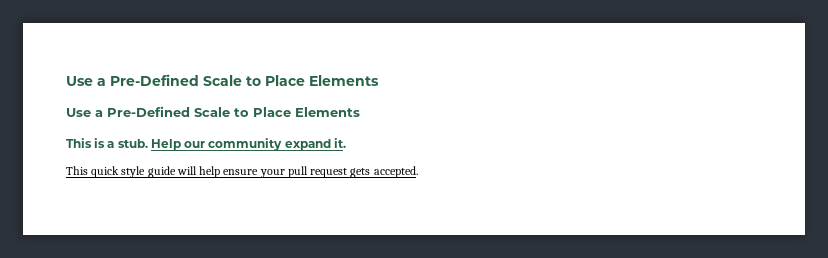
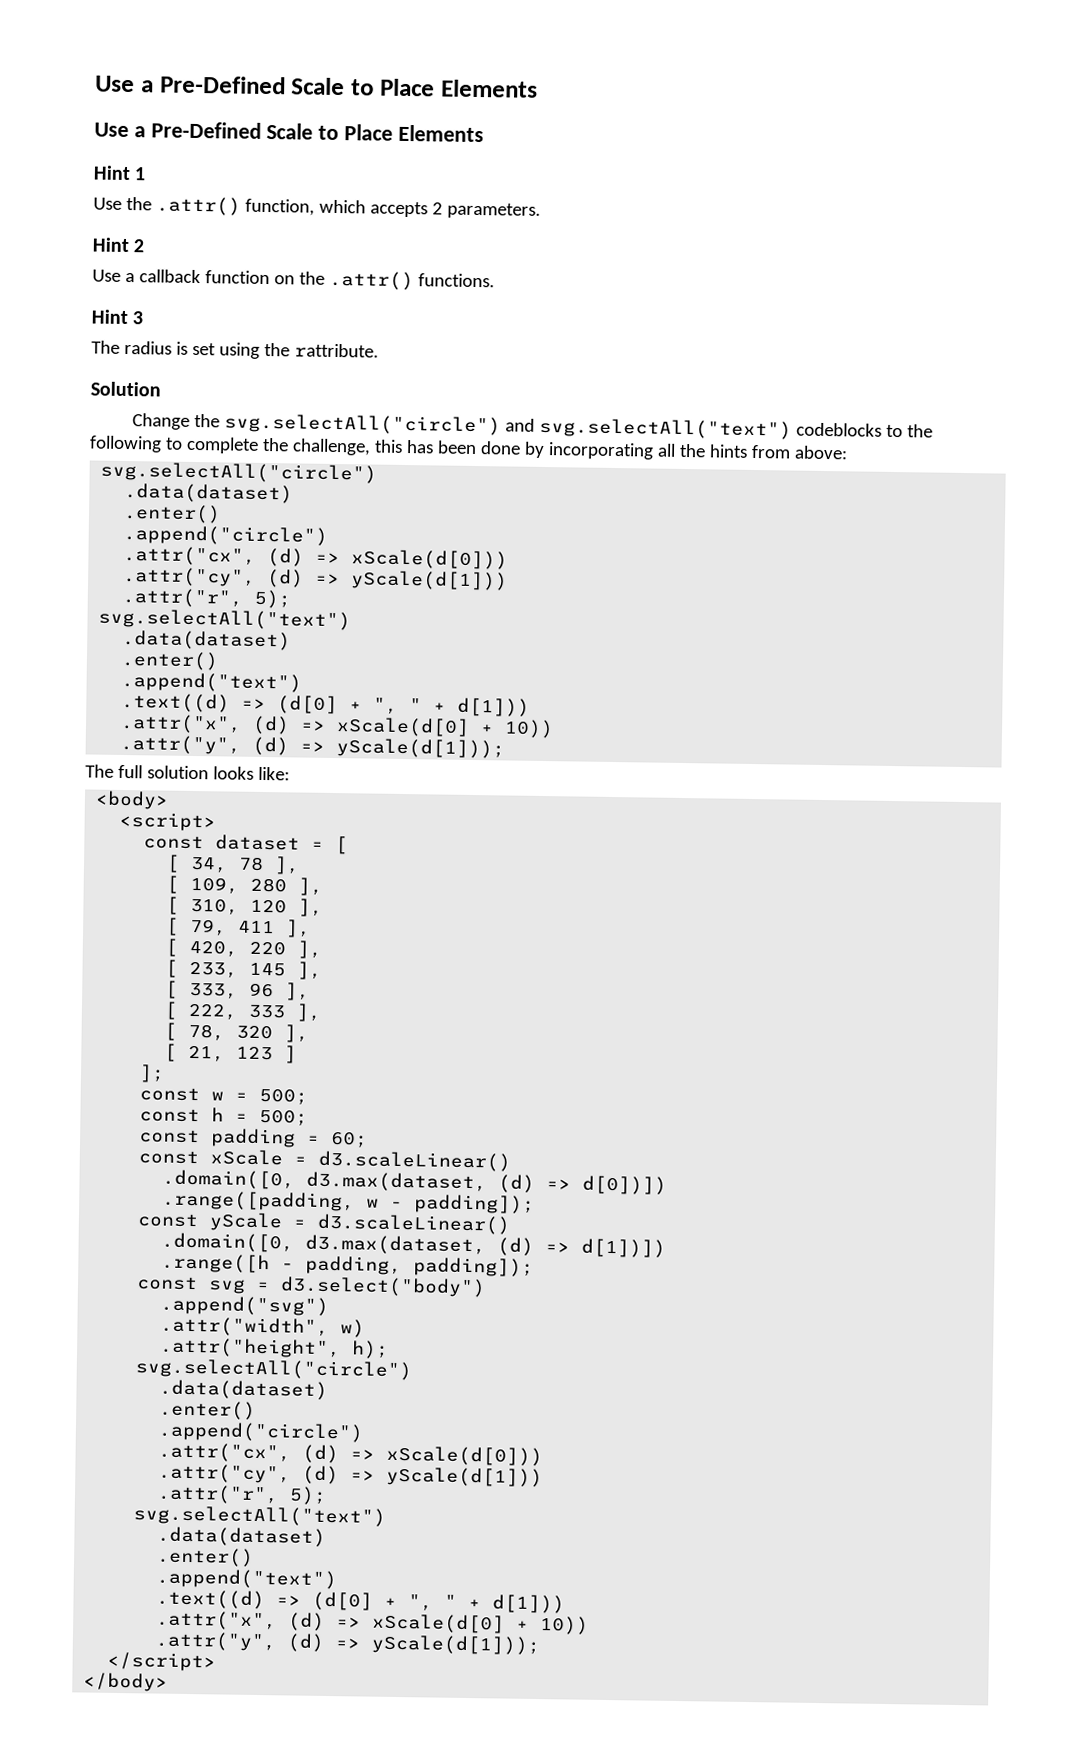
[66,138,346,151] [66,166,418,178] This is a stub. Help our community expand it. // This quick style guide will help ensure your pull request gets accepted. -> [93,165,147,181] [93,196,541,219] [92,237,145,253] [92,269,495,291] [91,309,144,325] [91,340,379,359] [90,381,161,397] [132,413,934,440] [89,435,848,460] [100,461,378,484] [124,482,294,504] [123,503,222,524] [123,524,329,546] [123,545,509,570] [123,566,509,591] [122,587,292,609] [98,608,352,631] [122,629,292,651] [121,650,220,671] [121,671,303,693] [121,692,531,717] [120,713,555,739] [120,734,506,759] [85,764,290,781] [95,790,170,810] [119,811,217,832] [143,834,349,855] [166,854,301,875] [166,875,324,896] [166,896,324,917] [166,917,312,938] [165,938,323,959] [165,959,323,980] [165,980,311,1001] [164,1001,323,1022] [164,1022,310,1043] [164,1043,298,1064] [139,1064,166,1083] [139,1087,309,1105] [139,1107,309,1126] [139,1128,369,1148] [138,1149,512,1172] [162,1169,668,1195] [162,1190,536,1214] [137,1212,512,1235] [161,1232,667,1258] [161,1253,535,1277] [136,1276,487,1298] [160,1295,330,1317] [160,1316,366,1338] [159,1337,390,1359] [135,1358,413,1381] [159,1379,329,1400] [159,1400,257,1420] [158,1421,365,1443] [158,1442,544,1467] [158,1463,544,1488] [157,1484,328,1505] [133,1505,387,1527] [157,1526,327,1547] [156,1547,255,1567] [156,1568,338,1590] [156,1589,566,1614] [156,1610,590,1635] [155,1631,542,1656] [107,1651,217,1672] [83,1672,169,1692] Hint 1 // Use the .attr() function, which accepts 2 parameters. // Hint 2 // Use a callback function on the .attr() functions. // Hint 3 // The radius is set using the rattribute. // Solution // Change the svg.selectAll("circle") and svg.selectAll("text") codeblocks to the following to complete the challenge, this has been done by incorporating all the hints from above: // svg.selectAll("circle") // .data(dataset) // .enter() // .append("circle") // .attr("cx", (d) => xScale(d[0])) // .attr("cy", (d) => yScale(d[1])) // .attr("r", 5); // svg.selectAll("text") // .data(dataset) // .enter() // .append("text") // .text((d) => (d[0] + ", " + d[1])) // .attr("x", (d) => xScale(d[0] + 10)) // .attr("y", (d) => yScale(d[1])); // The full solution looks like: // <body> // <script> // const dataset = [ // [ 34, 78 ], // [ 109, 280 ], // [ 310, 120 ], // [ 79, 411 ], // [ 420, 220 ], // [ 233, 145 ], // [ 333, 96 ], // [ 222, 333 ], // [ 78, 320 ], // [ 21, 123 ] // ]; // const w = 500; // const h = 500; // const padding = 60; // const xScale = d3.scaleLinear() // .domain([0, d3.max(dataset, (d) => d[0])]) // .range([padding, w - padding]); // const yScale = d3.scaleLinear() // .domain([0, d3.max(dataset, (d) => d[1])]) // .range([h - padding, padding]); // const svg = d3.select("body") // .append("svg") // .attr("width", w) // .attr("height", h); // svg.selectAll("circle") // .data(dataset) // .enter() // .append("circle") // .attr("cx", (d) => xScale(d[0])) // .attr("cy", (d) => yScale(d[1])) // .attr("r", 5); // svg.selectAll("text") // .data(dataset) // .enter() // .append("text") // .text((d) => (d[0] + ", " + d[1])) // .attr("x", (d) => xScale(d[0] + 10)) // .attr("y", (d) => yScale(d[1])); // </script> // </body>

